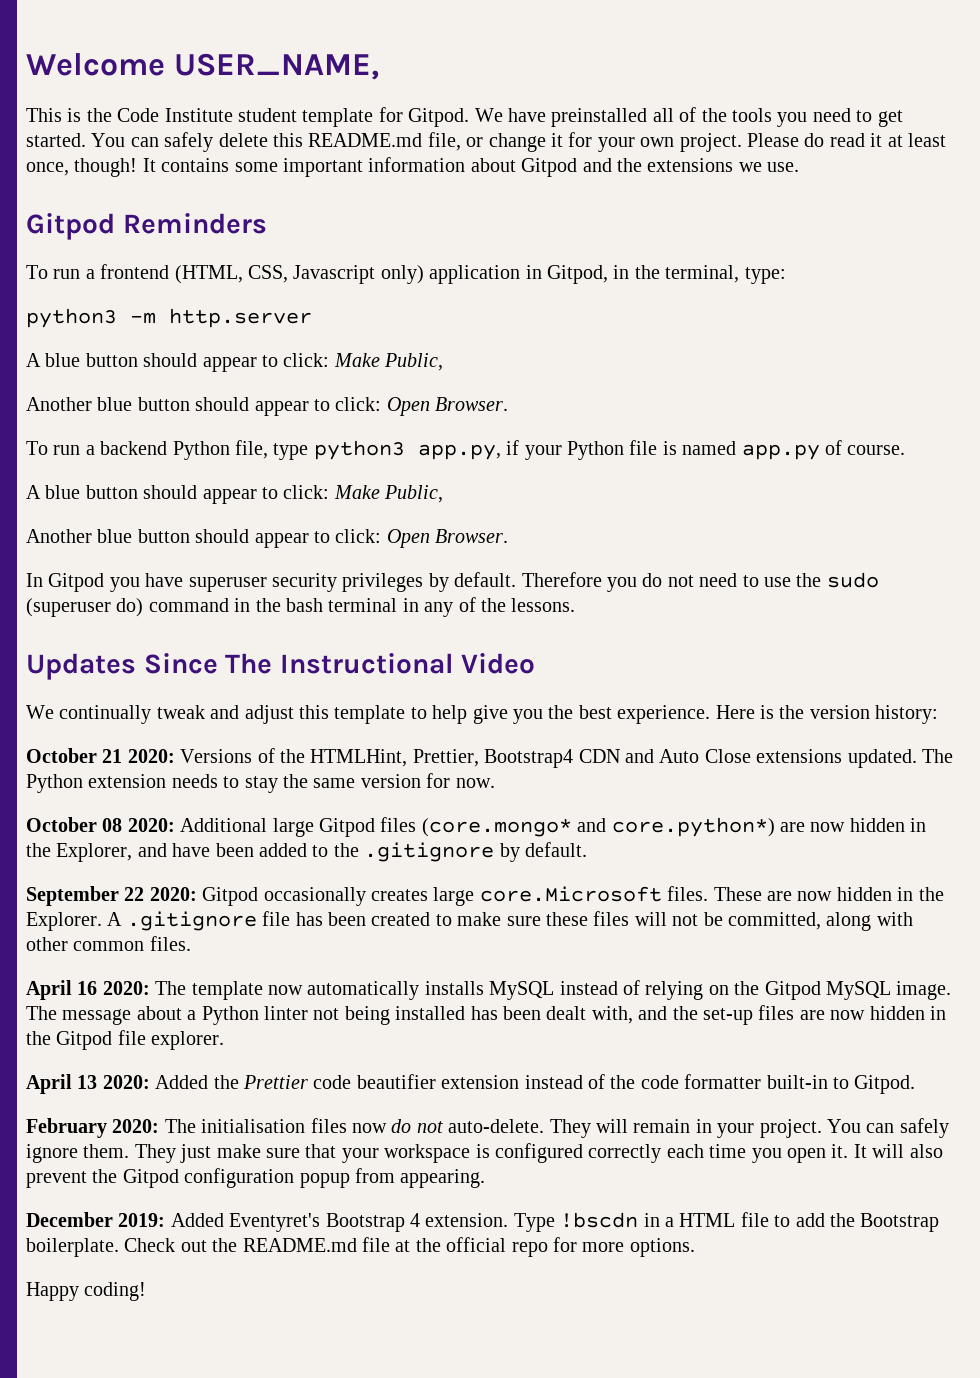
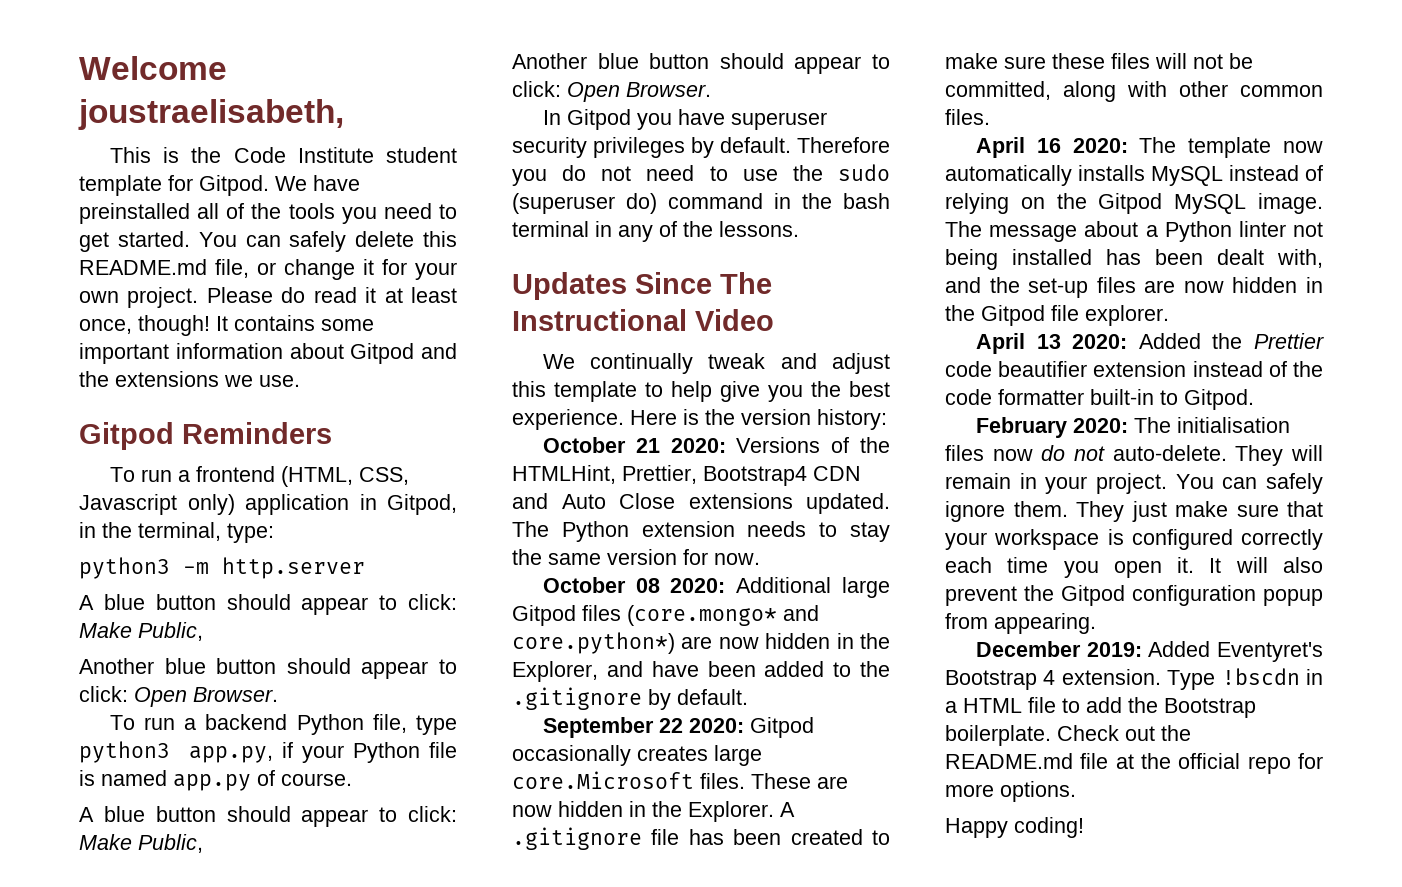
[173,53,379,80] USER_NAME, -> [78,99,344,130] joustraelisabeth,

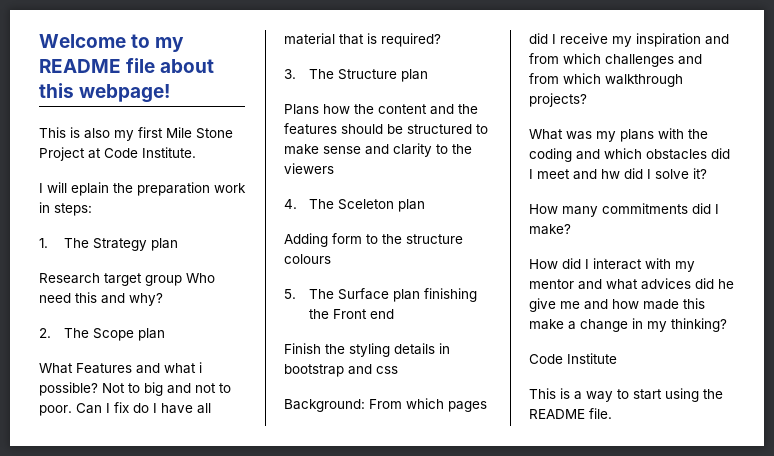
[78,99,344,130] [109,147,457,163] [79,175,360,196] [79,203,458,224] [79,231,457,252] [79,259,457,280] [79,287,457,308] [79,315,374,336] [79,343,457,364] [79,371,300,387] [79,422,332,450] [109,466,409,487] [79,494,457,515] [79,522,274,543] [79,557,365,579] [79,594,457,615] [79,622,203,641] [79,658,457,679] [79,686,278,707] [109,714,457,735] [79,741,457,763] [79,770,352,791] [79,806,457,827] [79,834,203,853] [512,53,890,74] [512,81,711,102] [542,109,827,130] [512,137,890,158] [512,164,890,186] [512,193,890,214] [512,221,799,242] [512,272,772,300] [512,309,774,331] [542,353,890,374] [512,381,890,402] [512,409,887,430] [542,437,890,453] [512,465,861,486] [512,493,890,514] [512,521,890,542] [512,549,760,565] [542,577,890,598] [512,605,819,626] [512,632,890,654] [512,661,890,682] [512,687,748,710] [542,717,814,738] [512,745,762,766] [512,771,848,789] [512,801,795,822] [512,827,890,850] [945,53,1253,69] [945,81,1323,102] [945,109,990,125] [975,137,1323,158] [945,165,1323,186] [945,193,1323,214] [945,221,1323,242] [945,249,1323,270] [945,277,1323,298] [945,305,1169,326] [975,333,1324,354] [945,361,1323,377] [945,389,1254,410] [975,417,1290,438] [945,445,1323,466] [945,473,1323,494] [945,501,1323,522] [945,529,1323,550] [945,557,1323,578] [945,585,1323,606] [945,613,1096,634] [975,641,1323,662] [945,668,1323,690] [945,697,1256,718] [945,725,1191,746] [945,753,1323,774] [945,781,1076,802] [945,817,1084,838] joustraelisabeth, // This is the Code Institute student template for Gitpod. We have preinstalled all of the tools you need to get started. You can safely delete this README.md file, or change it for your own project. Please do read it at least once, though! It contains some important information about Gitpod and the extensions we use. // Gitpod Reminders // To run a frontend (HTML, CSS, Javascript only) application in Gitpod, in the terminal, type: // python3 -m http.server // A blue button should appear to click: Make Public, // Another blue button should appear to click: Open Browser. // To run a backend Python file, type python3 app.py, if your Python file is named app.py of course. // A blue button should appear to click: Make Public, // Another blue button should appear to click: Open Browser. // In Gitpod you have superuser security privileges by default. Therefore you do not need to use the sudo (superuser do) command in the bash terminal in any of the lessons. // Updates Since The Instructional Video // We continually tweak and adjust this template to help give you the best experience. Here is the version history: // October 21 2020: Versions of the HTMLHint, Prettier, Bootstrap4 CDN and Auto Close extensions updated. The Python extension needs to stay the same version for now. // October 08 2020: Additional large Gitpod files (core.mongo* and core.python*) are now hidden in the Explorer, and have been added to the .gitignore by default. // September 22 2020: Gitpod occasionally creates large core.Microsoft files. These are now hidden in the Explorer. A .gitignore file has been created to make sure these files will not be committed, along with other common files. // April 16 2020: The template now automatically installs MySQL instead of relying on the Gitpod MySQL image. The message about a Python linter not being installed has been dealt with, and the set-up files are now hidden in the Gitpod file explorer. // April 13 2020: Added the Prettier code beautifier extension instead of the code formatter built-in to Gitpod. // February 2020: The initialisation files now do not auto-delete. They will remain in your project. You can safely ignore them. They just make sure that your workspace is configured correctly each time you open it. It will also prevent the Gitpod configuration popup from appearing. // December 2019: Added Eventyret's Bootstrap 4 extension. Type !bscdn in a HTML file to add the Bootstrap boilerplate. Check out the README.md file at the official repo for more options. // Happy coding! -> [131,34,185,52] [39,58,215,73] [39,83,171,103] [39,127,233,141] [39,147,196,161] [39,182,246,196] [39,202,92,216] [39,238,179,251] [39,273,215,286] [39,292,163,306] [39,328,166,341] [39,362,202,374] [39,382,231,396] [39,402,211,416] [284,33,441,47] [284,69,429,82] [284,104,478,115] [284,123,488,135] [284,143,472,157] [284,163,334,174] [284,199,426,212] [284,233,463,247] [284,254,331,264] [284,288,478,302] [309,309,395,319] [284,343,450,357] [284,364,398,377] [284,398,487,412] [529,33,729,47] [529,53,702,67] [529,73,683,87] [529,93,587,107] [529,128,708,142] [529,148,730,162] [529,168,707,180] [529,203,719,217] [529,224,571,235] [529,258,695,272] [529,278,734,290] [529,298,705,312] [529,318,727,332] [529,353,617,364] [529,388,723,402] [529,408,612,419] to my README file about this webpage! // This is also my first Mile Stone Project at Code Institute. // I will eplain the preparation work in steps: // 1. The Strategy plan // Research target group Who need this and why? // 2. The Scope plan // What Features and what i possible? Not to big and not to poor. Can I fix do I have all material that is required? // 3. The Structure plan // Plans how the content and the features should be structured to make sense and clarity to the viewers // 4. The Sceleton plan // Adding form to the structure colours // 5. The Surface plan finishing the Front end // Finish the styling details in bootstrap and css // Background: From which pages did I receive my inspiration and from which challenges and from which walkthrough projects? // What was my plans with the coding and which obstacles did I meet and hw did I solve it? // How many commitments did I make? // How did I interact with my mentor and what advices did he give me and how made this make a change in my thinking? // Code Institute // This is a way to start using the README file.

